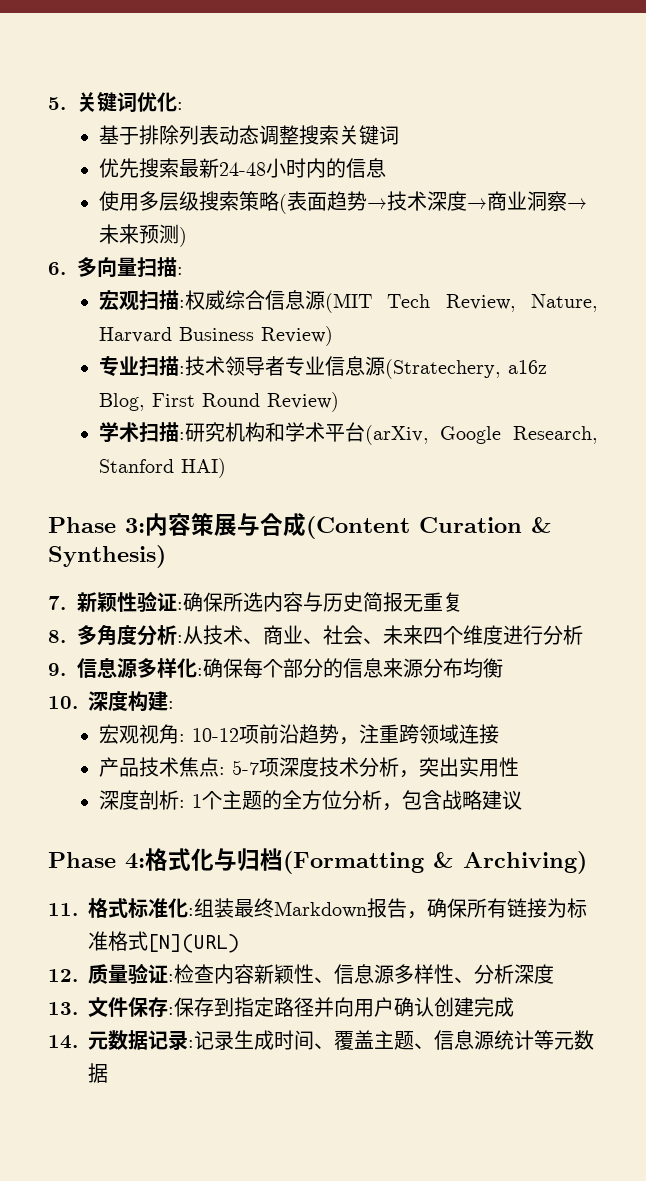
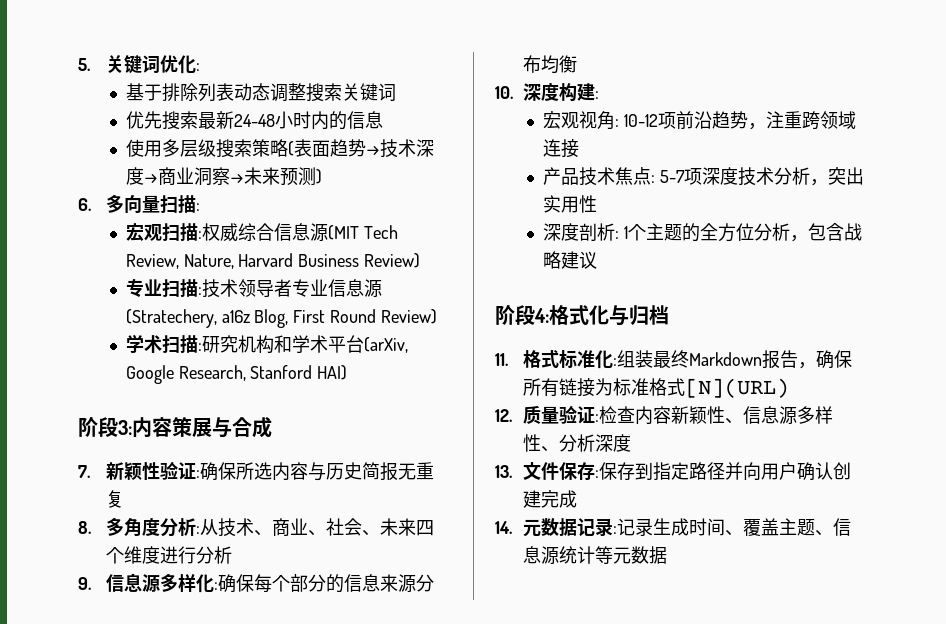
[48,517,116,533] Phase -> [78,416,118,437] 阶段
[306,516,552,539] [48,545,166,568] (Content Curation & Synthesis) -> (272, 427) none
[48,852,116,868] Phase -> [495,304,535,325] 阶段
[283,851,587,874] (Formatting & Archiving) -> (669, 315) none

